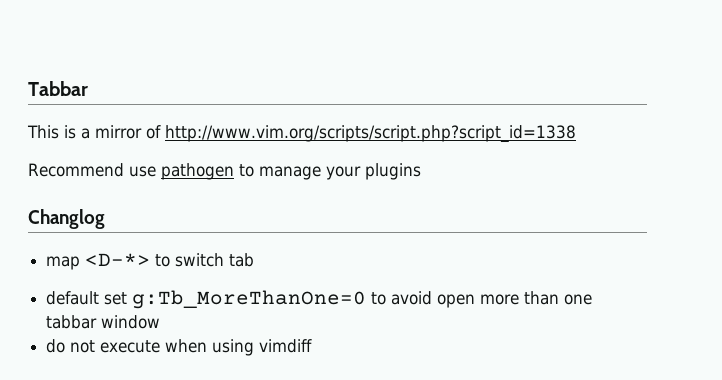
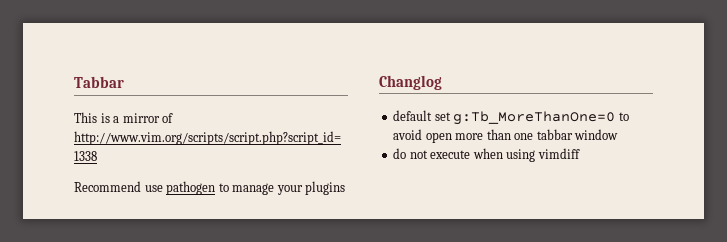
[46,253,255,270] // map <D-*> to switch tab -> (442, 82) none

